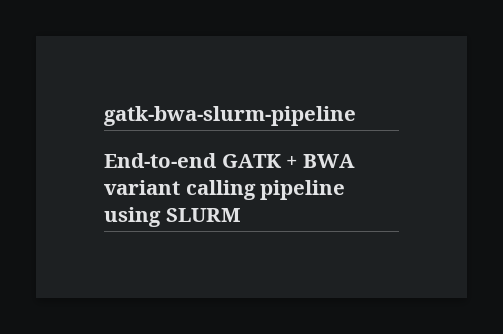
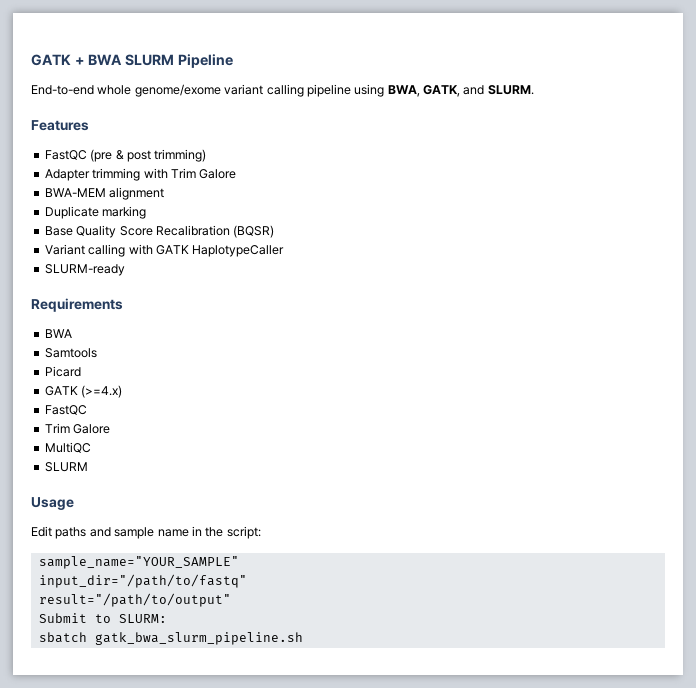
[104,106,356,126] [104,153,217,168] gatk-bwa-slurm-pipeline // End-to-end -> (31, 60) none
[104,180,346,200] [104,207,241,227] variant calling pipeline using SLURM -> [124,54,233,68] [31,84,534,97] [31,120,89,131] [44,149,207,162] [44,168,237,181] [44,187,165,200] [44,206,147,219] [44,225,275,238] [44,244,285,257] [44,264,125,276] [31,298,123,312] [44,329,72,338] [44,348,97,358] [44,366,81,377] [44,385,123,398] [44,405,87,415] [44,423,111,434] [44,442,91,453] [44,462,88,472] [31,497,74,510] [31,526,261,539] [38,556,239,569] [38,574,247,588] [38,593,231,607] [38,613,167,623] [38,632,303,645] SLURM Pipeline // End-to-end whole genome/exome variant calling pipeline using BWA, GATK, and SLURM. // Features // FastQC (pre & post trimming) // Adapter trimming with Trim Galore // BWA-MEM alignment // Duplicate marking // Base Quality Score Recalibration (BQSR) // Variant calling with GATK HaplotypeCaller // SLURM-ready // Requirements // BWA // Samtools // Picard // GATK (>=4.x) // FastQC // Trim Galore // MultiQC // SLURM // Usage // Edit paths and sample name in the script: // sample_name="YOUR_SAMPLE" // input_dir="/path/to/fastq" // result="/path/to/output" // Submit to SLURM: // sbatch gatk_bwa_slurm_pipeline.sh

